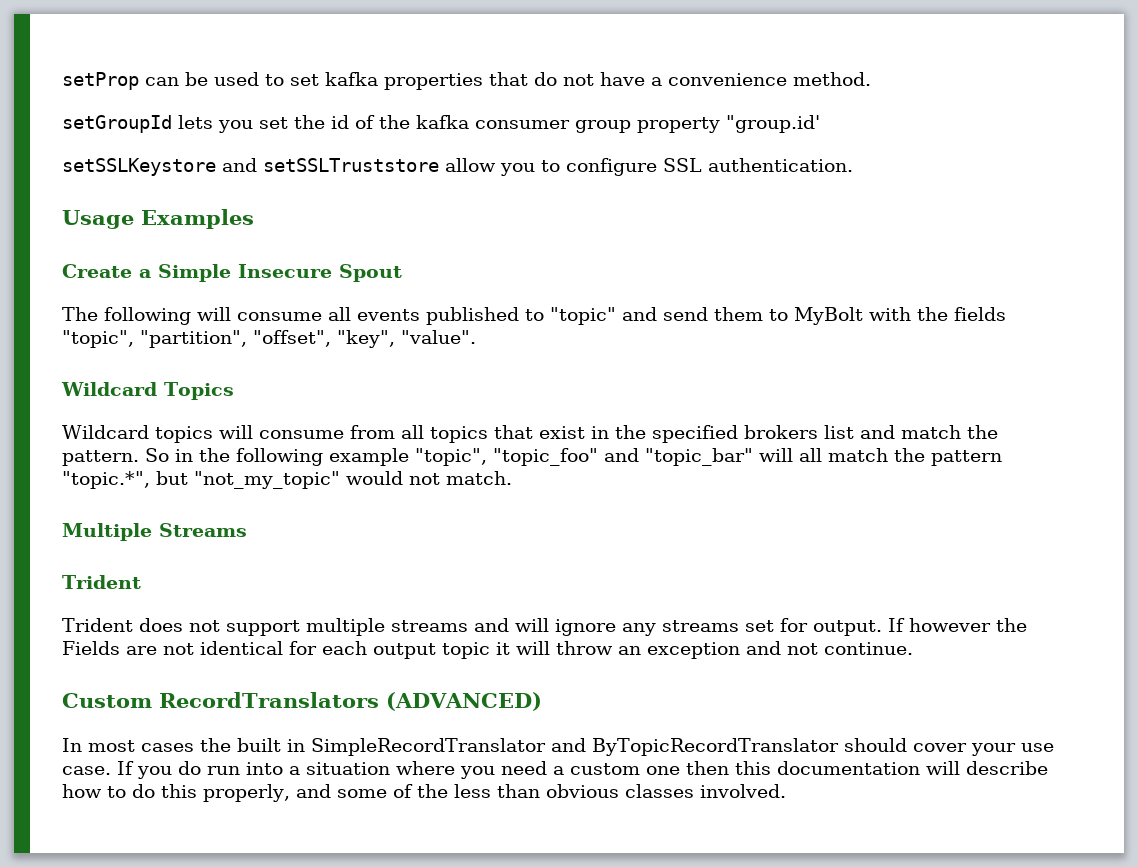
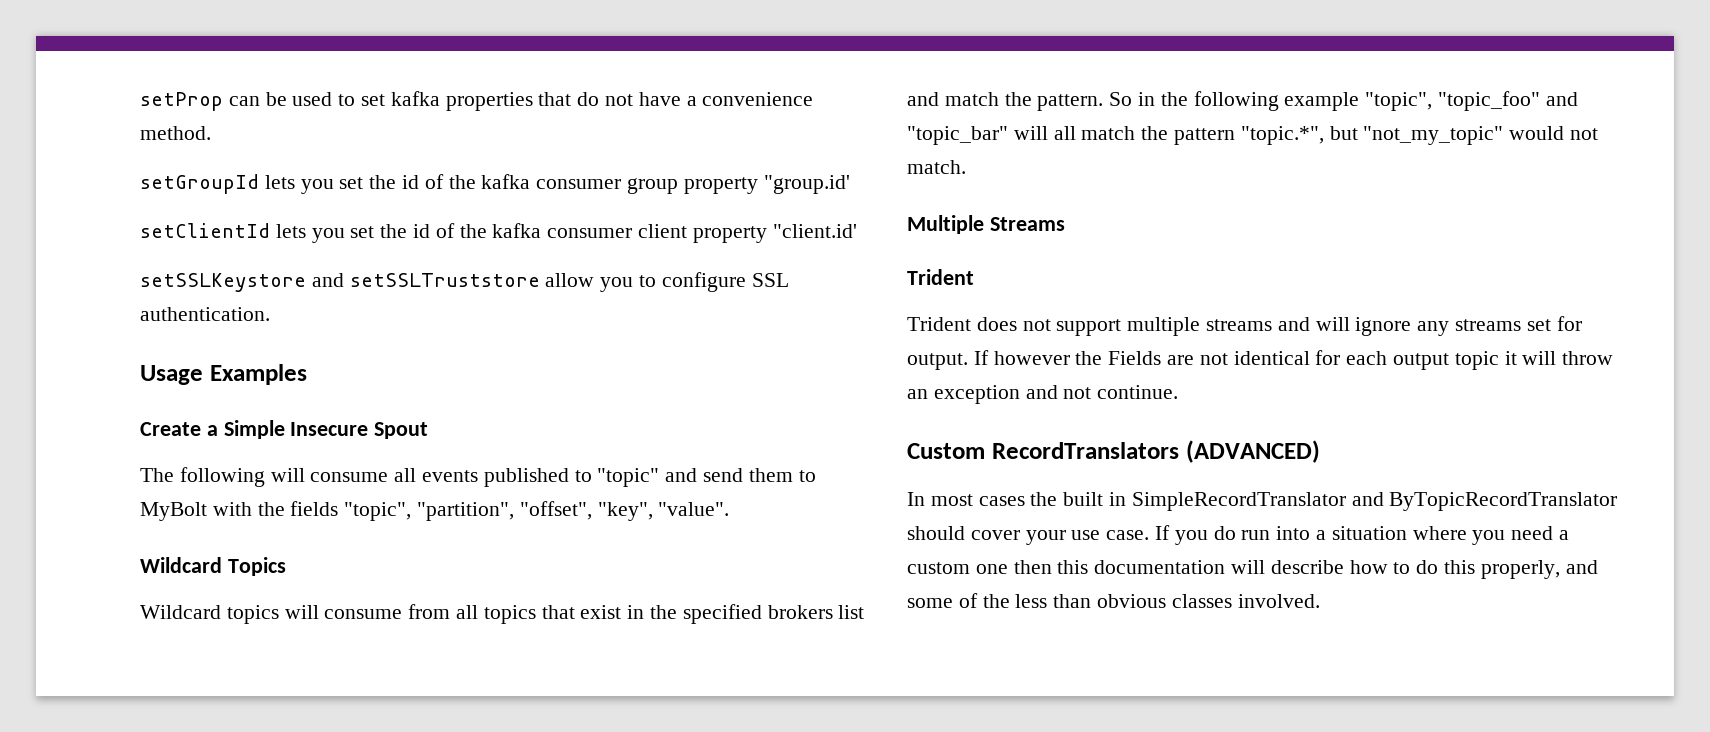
(820, 124) none -> [140,223,857,243] // setClientId lets you set the id of the kafka consumer client property "client.id'

